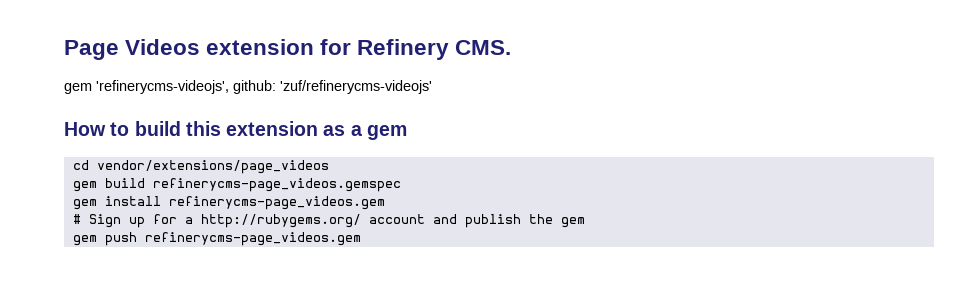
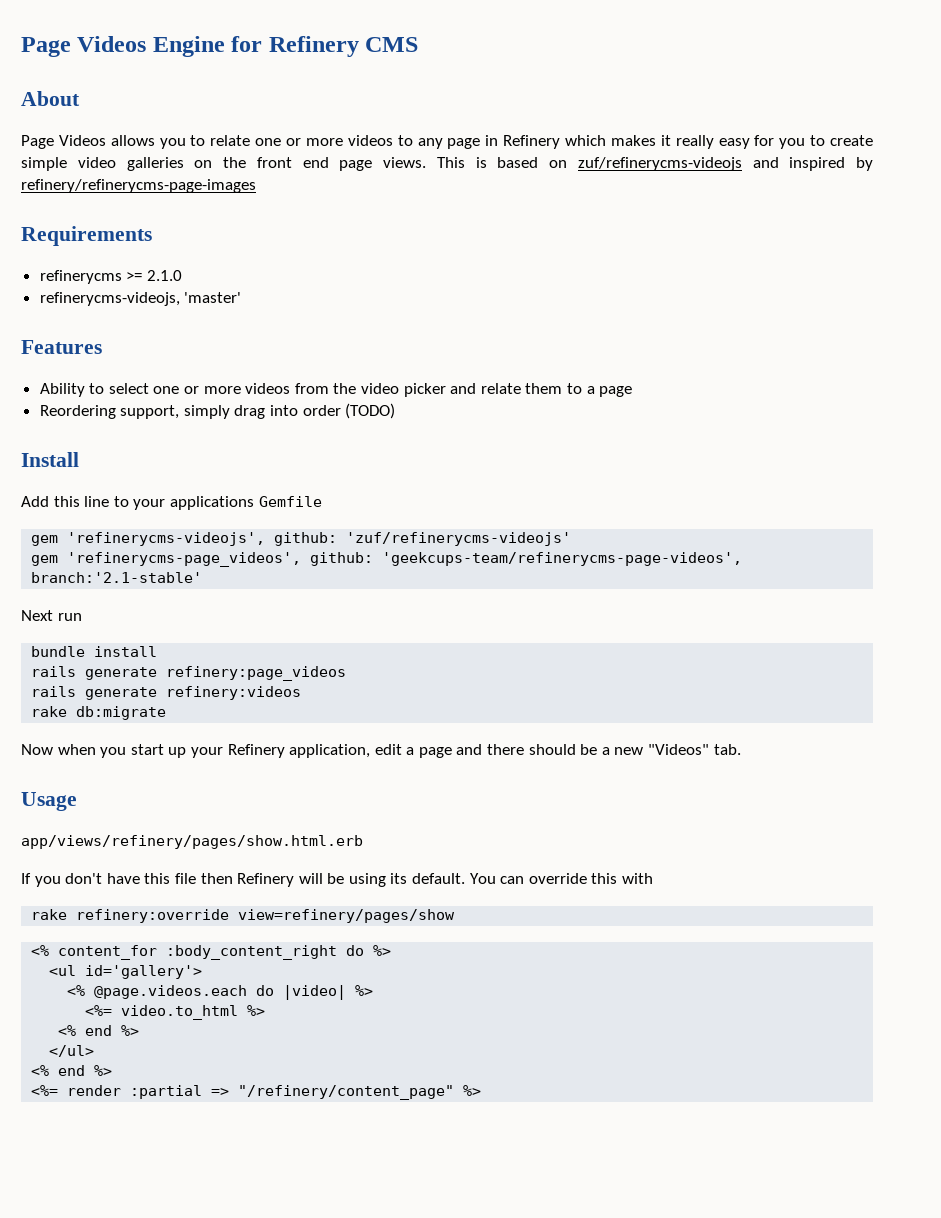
[64,39,315,60] Page Videos extension -> [21,36,225,57] Page Videos Engine
[455,40,512,55] [64,80,432,94] [64,121,407,140] [72,160,329,174] [72,178,401,192] [72,196,385,210] [72,214,585,228] [72,232,361,246] CMS. // gem 'refinerycms-videojs', github: 'zuf/refinerycms-videojs' // How to build this extension as a gem // cd vendor/extensions/page_videos // gem build refinerycms-page_videos.gemspec // gem install refinerycms-page_videos.gem // # Sign up for a http://rubygems.org/ account and publish the gem // gem push refinerycms-page_videos.gem -> [365,37,419,52] [21,91,80,106] [21,135,873,149] [21,157,873,171] [21,179,256,193] [21,226,152,246] [39,270,182,284] [39,292,242,306] [21,340,102,354] [39,383,633,397] [39,403,396,419] [21,452,79,467] [21,496,322,510] [31,532,572,546] [31,552,743,567] [31,572,203,583] [21,610,82,621] [31,646,158,657] [31,666,347,681] [31,686,302,700] [31,706,167,720] [21,744,741,758] [21,792,77,811] [21,835,363,849] [21,873,654,887] [31,909,456,923] [31,945,392,960] [49,965,203,979] [67,985,374,1000] [85,1005,266,1020] [58,1025,140,1036] [49,1045,95,1057] [31,1065,113,1076] [31,1085,482,1100] CMS // About // Page Videos allows you to relate one or more videos to any page in Refinery which makes it really easy for you to create simple video galleries on the front end page views. This is based on zuf/refinerycms-videojs and inspired by refinery/refinerycms-page-images // Requirements // refinerycms >= 2.1.0 // refinerycms-videojs, 'master' // Features // Ability to select one or more videos from the video picker and relate them to a page // Reordering support, simply drag into order (TODO) // Install // Add this line to your applications Gemfile // gem 'refinerycms-videojs', github: 'zuf/refinerycms-videojs' // gem 'refinerycms-page_videos', github: 'geekcups-team/refinerycms-page-videos', branch:'2.1-stable' // Next run // bundle install // rails generate refinery:page_videos // rails generate refinery:videos // rake db:migrate // Now when you start up your Refinery application, edit a page and there should be a new "Videos" tab. // Usage // app/views/refinery/pages/show.html.erb // If you don't have this file then Refinery will be using its default. You can override this with // rake refinery:override view=refinery/pages/show // <% content_for :body_content_right do %> // <ul id='gallery'> // <% @page.videos.each do |video| %> // <%= video.to_html %> // <% end %> // </ul> // <% end %> // <%= render :partial => "/refinery/content_page" %>

